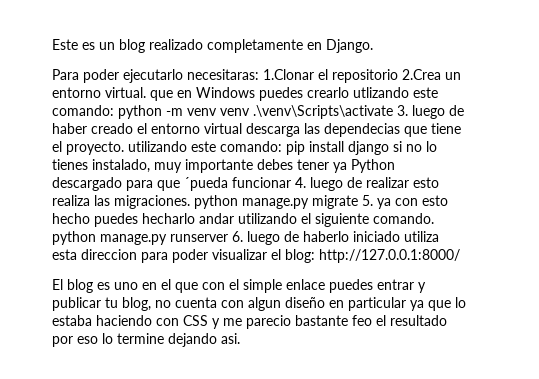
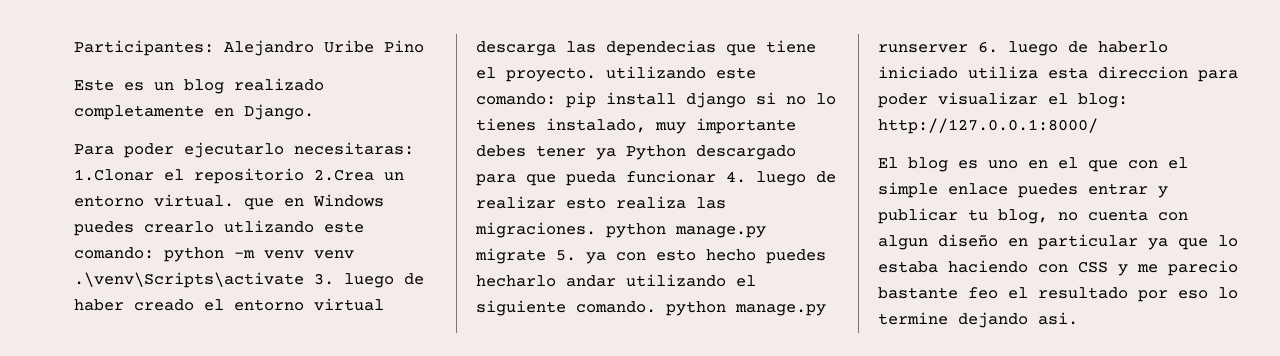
(52, 44) none -> [74,40,424,56] Participantes: Alejandro Uribe Pino //
[184,177,228,191] ´pueda -> [566,171,616,186] pueda

